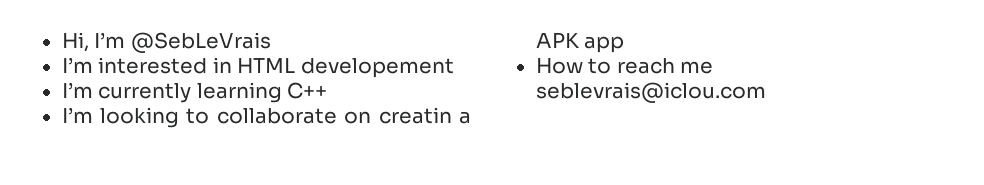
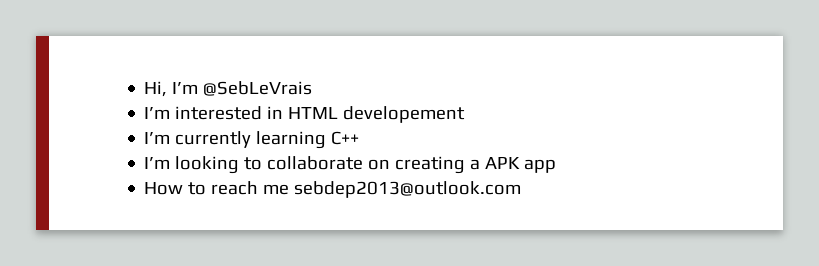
[378,107,452,124] creatin -> [395,156,466,174] creating
[535,82,766,103] seblevrais@iclou.com -> [294,181,522,198] sebdep2013@outlook.com

